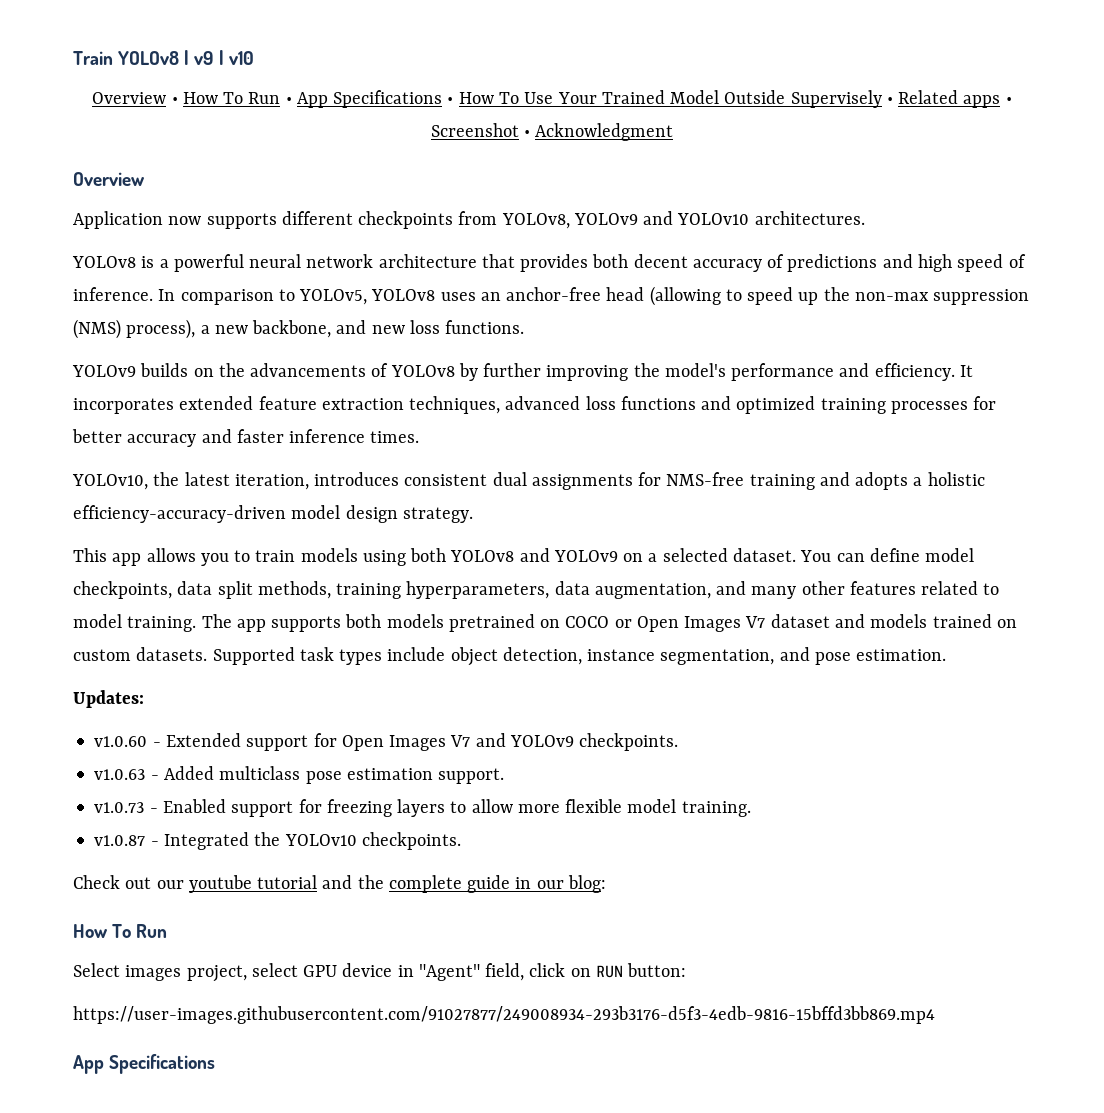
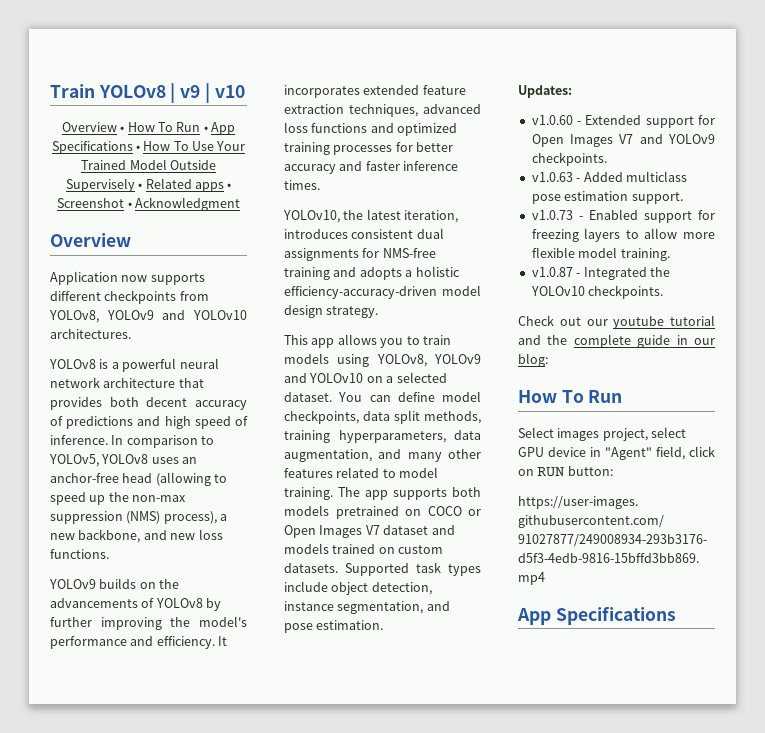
[410,548,618,562] both YOLOv8 and YOLOv9 -> [376,354,481,367] [284,373,364,383] YOLOv8, YOLOv9 and YOLOv10

